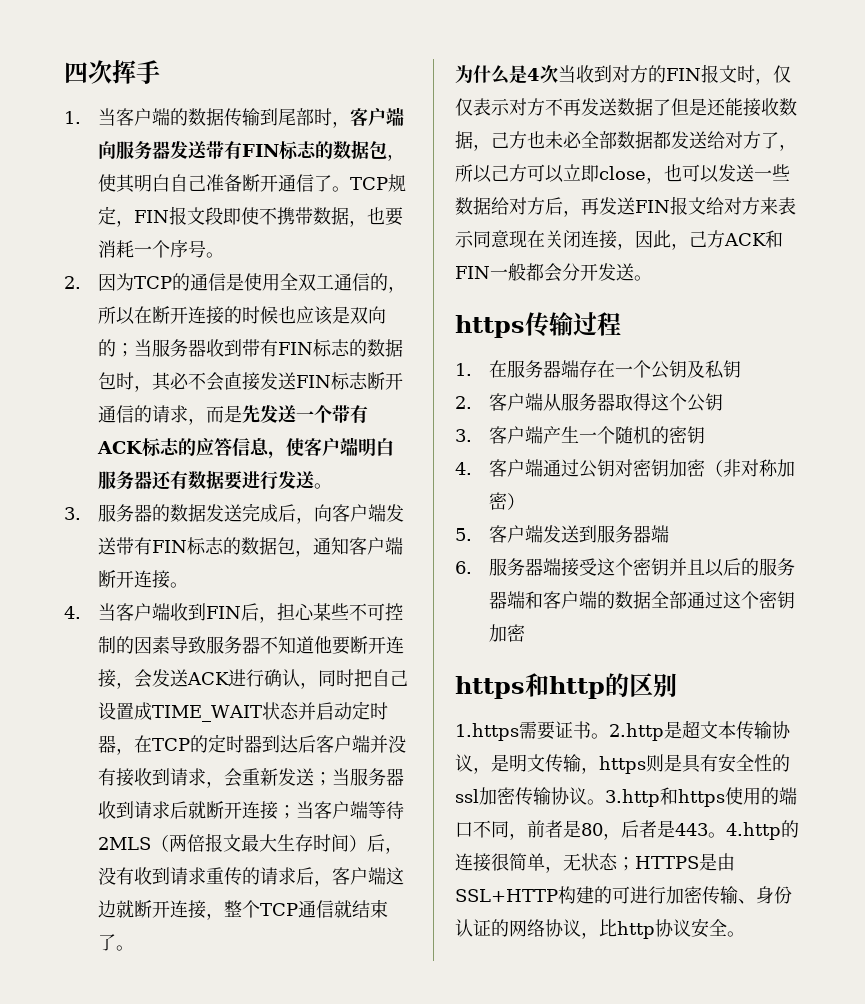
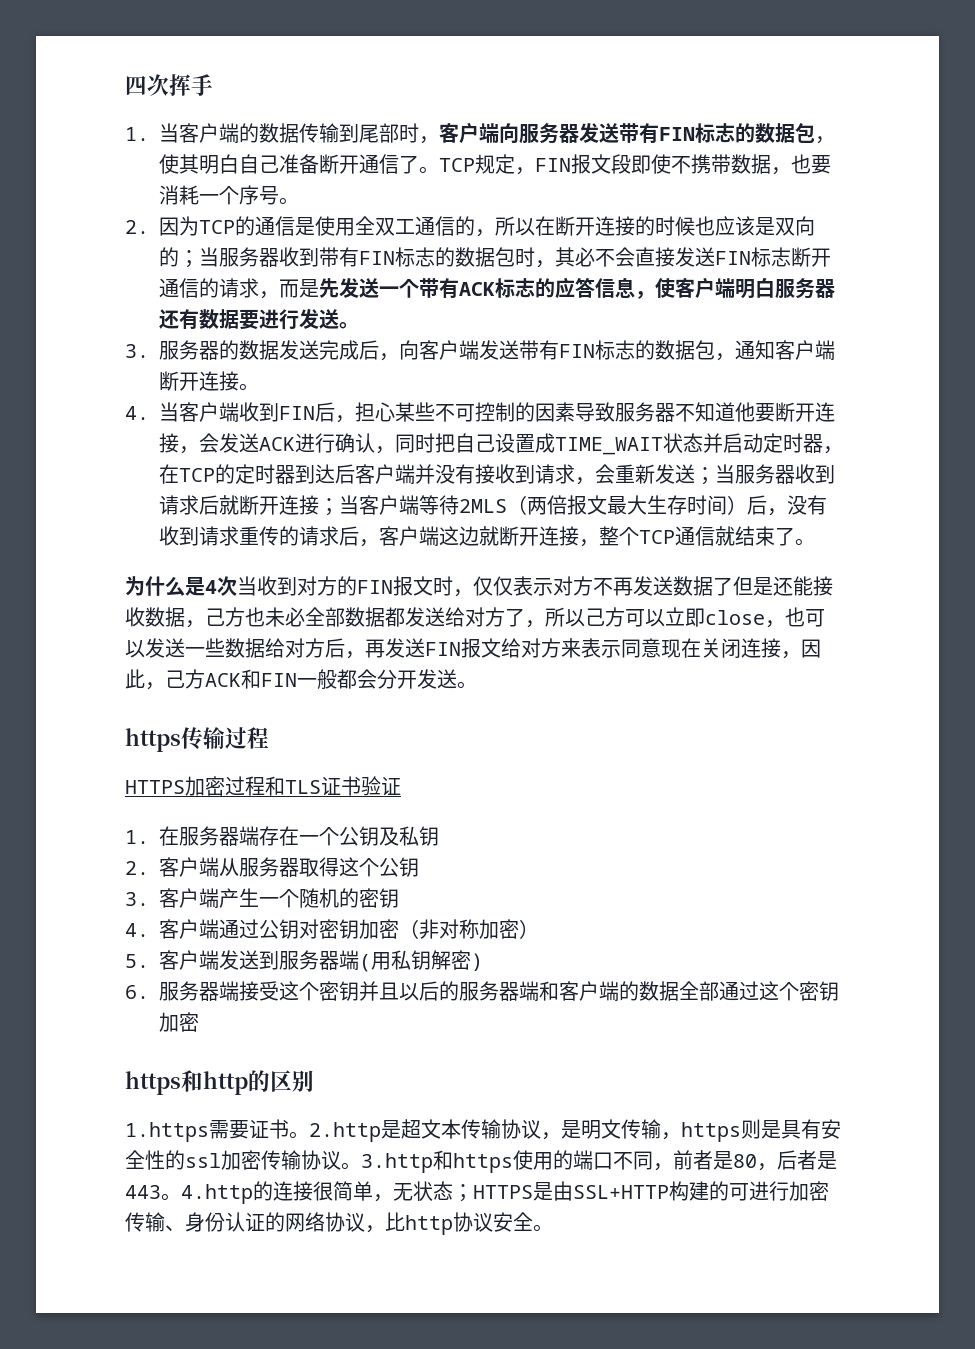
(621, 324) none -> [125,776,401,796] // HTTPS加密过程和TLS证书验证
(669, 534) none -> [359,950,483,972] (用私钥解密)

